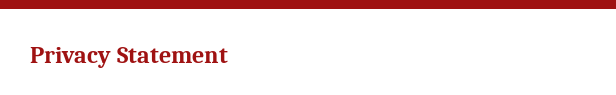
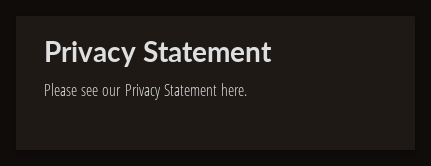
[30,47,229,68] Privacy Statement -> [44,41,273,67] [44,83,247,100] Privacy Statement // Please see our Privacy Statement here.

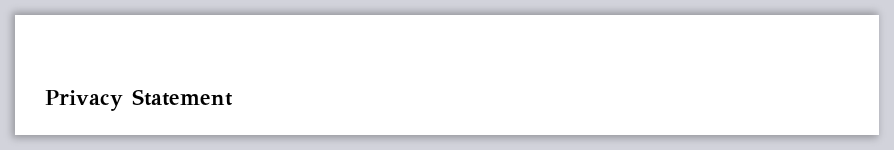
[44,41,273,67] [44,83,247,100] Privacy Statement // Please see our Privacy Statement here. -> [45,89,233,111] Privacy Statement

